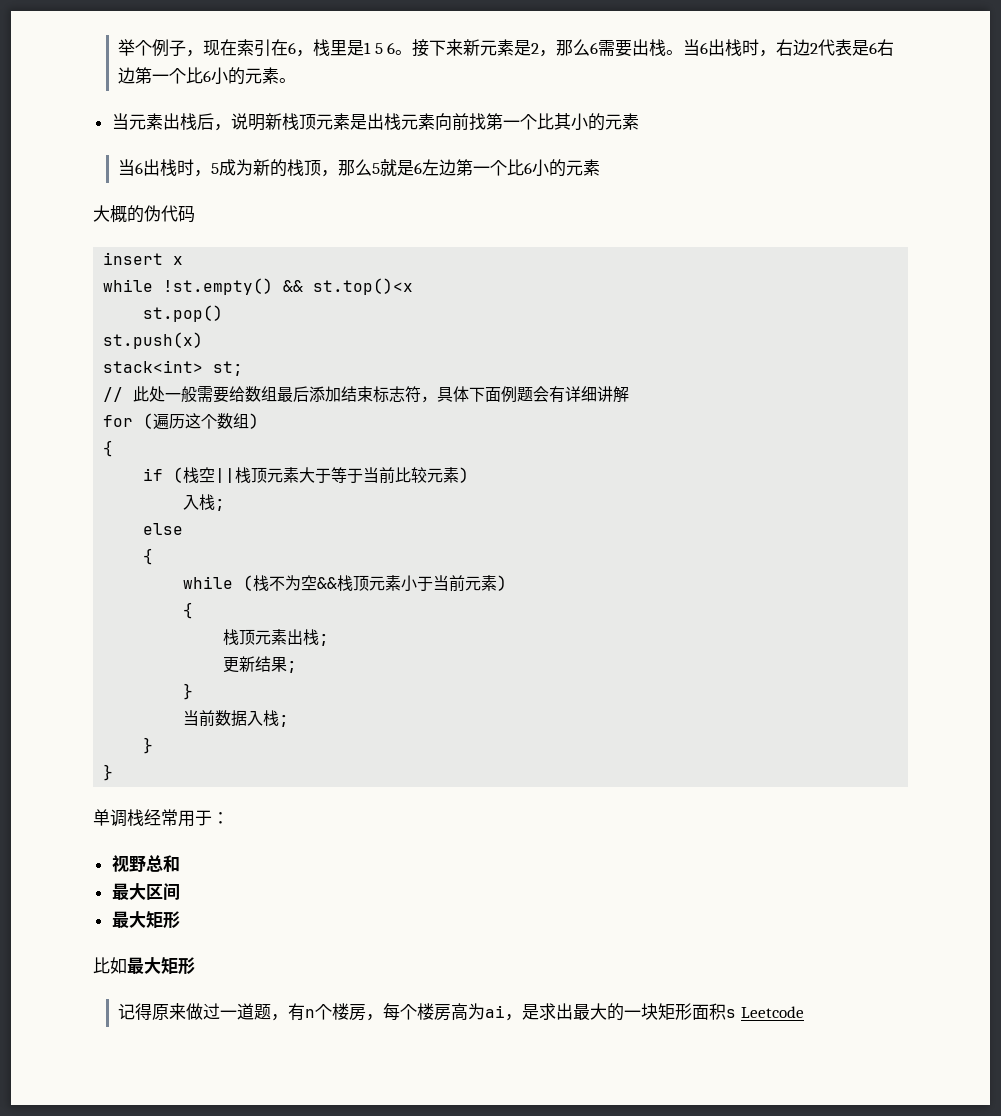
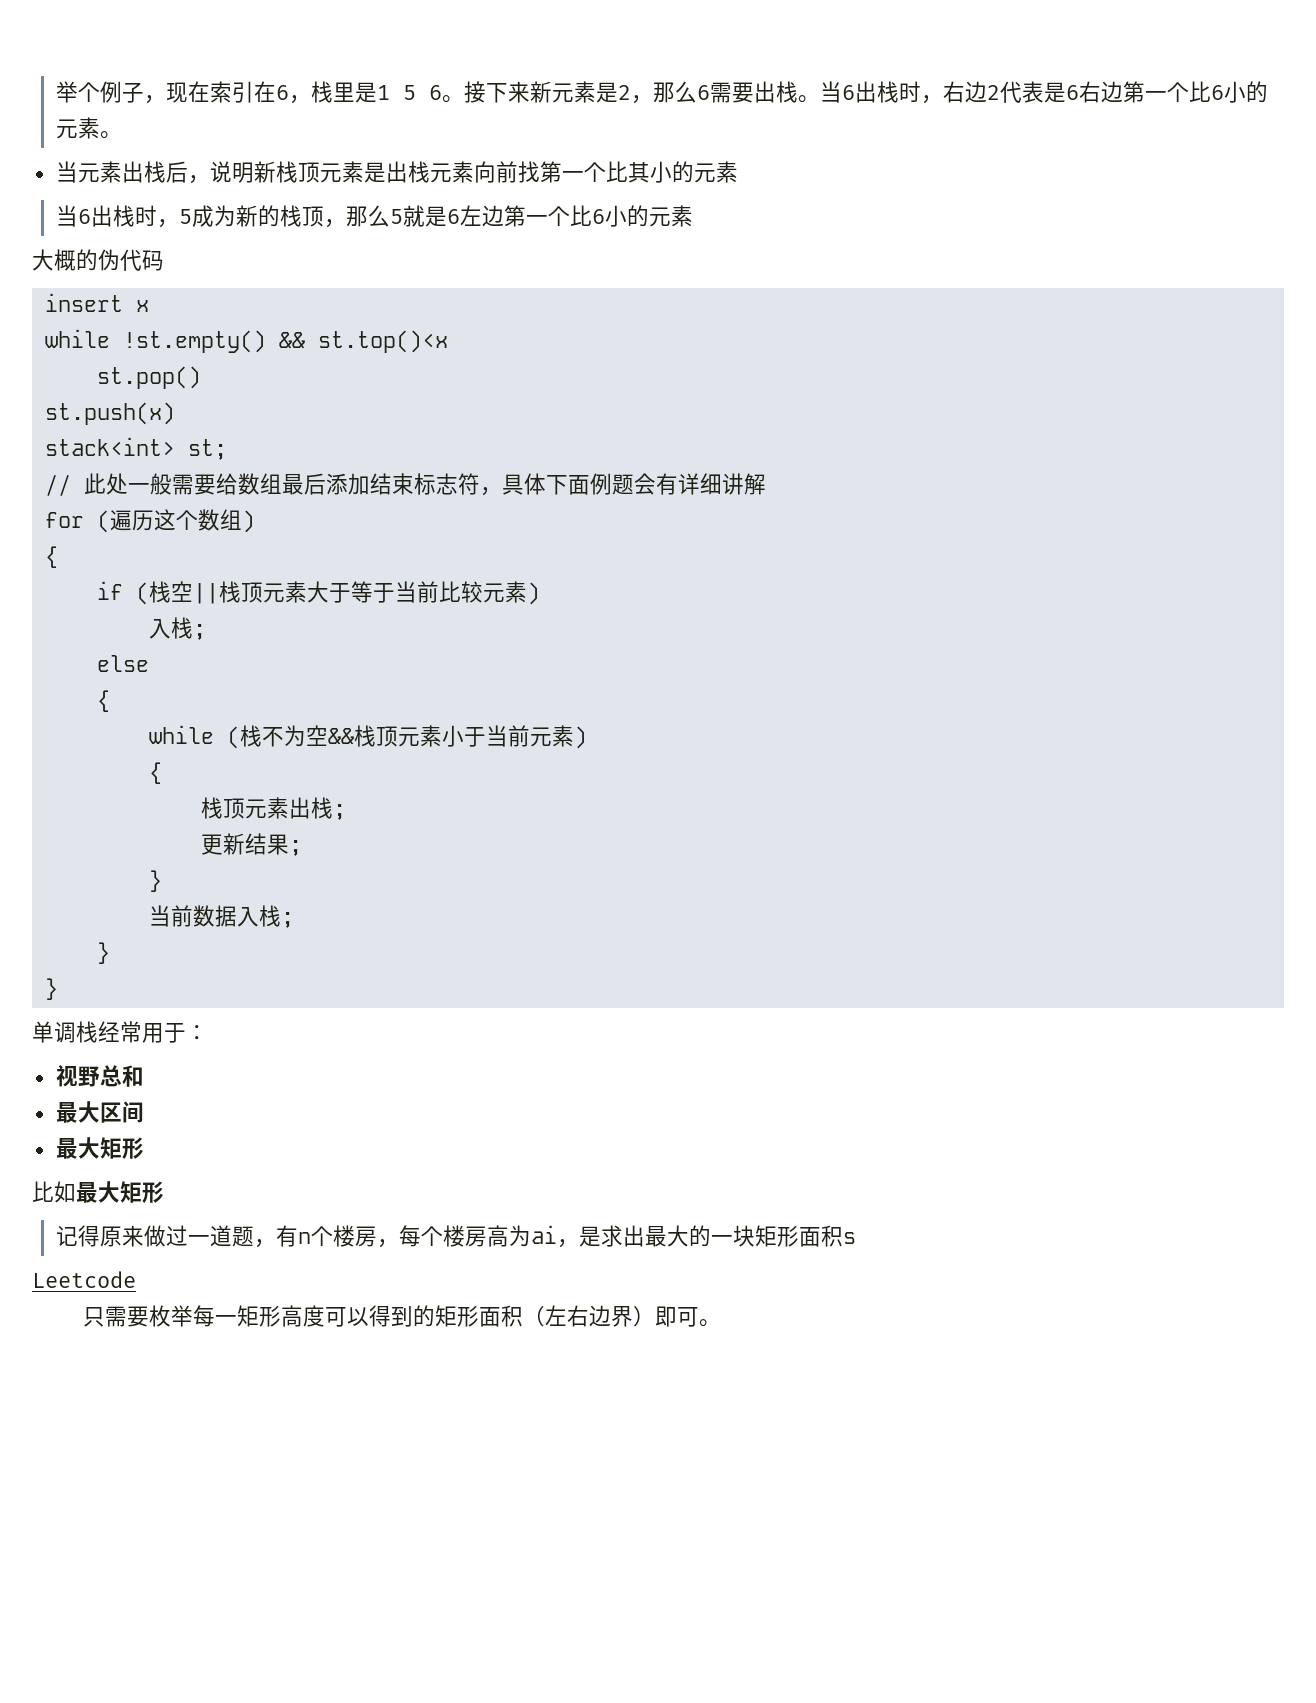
(737, 1013) none -> (856, 1238) //
(804, 1012) none -> [82,1305,721,1327] // 只需要枚举每一矩形高度可以得到的矩形面积（左右边界）即可。

